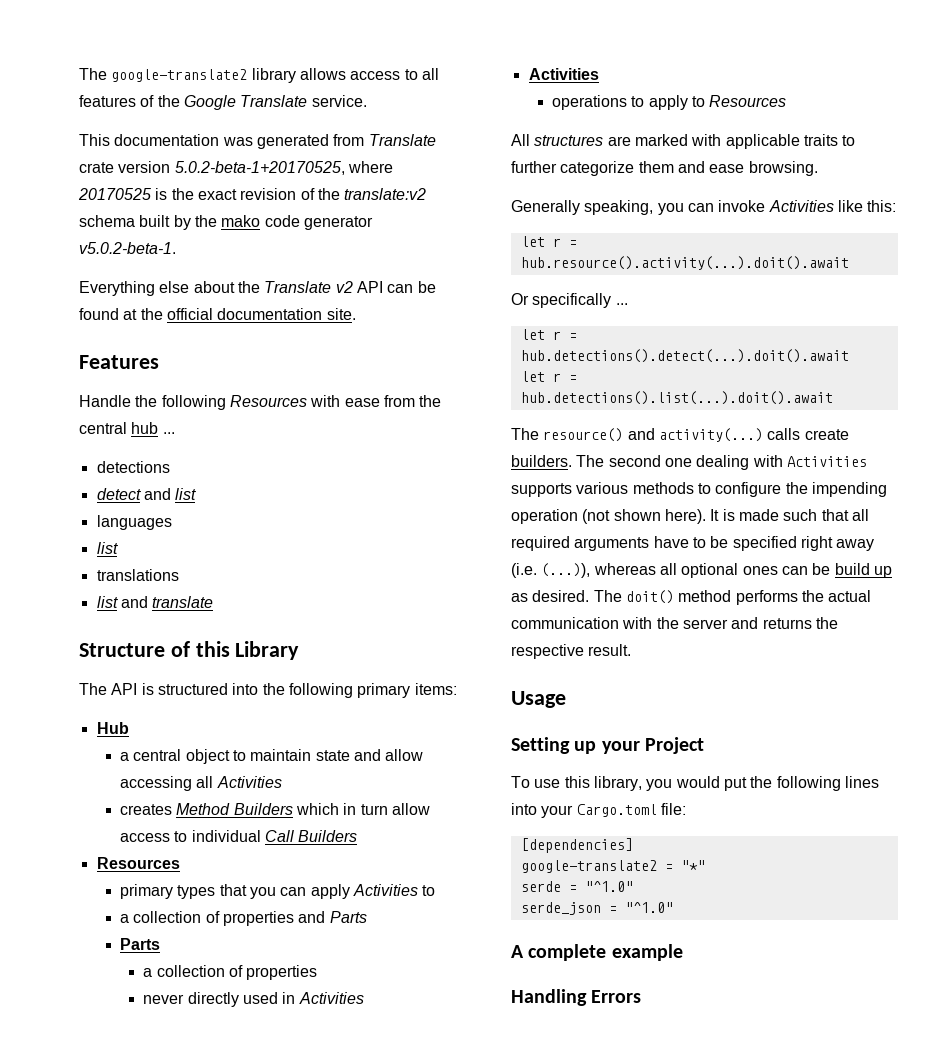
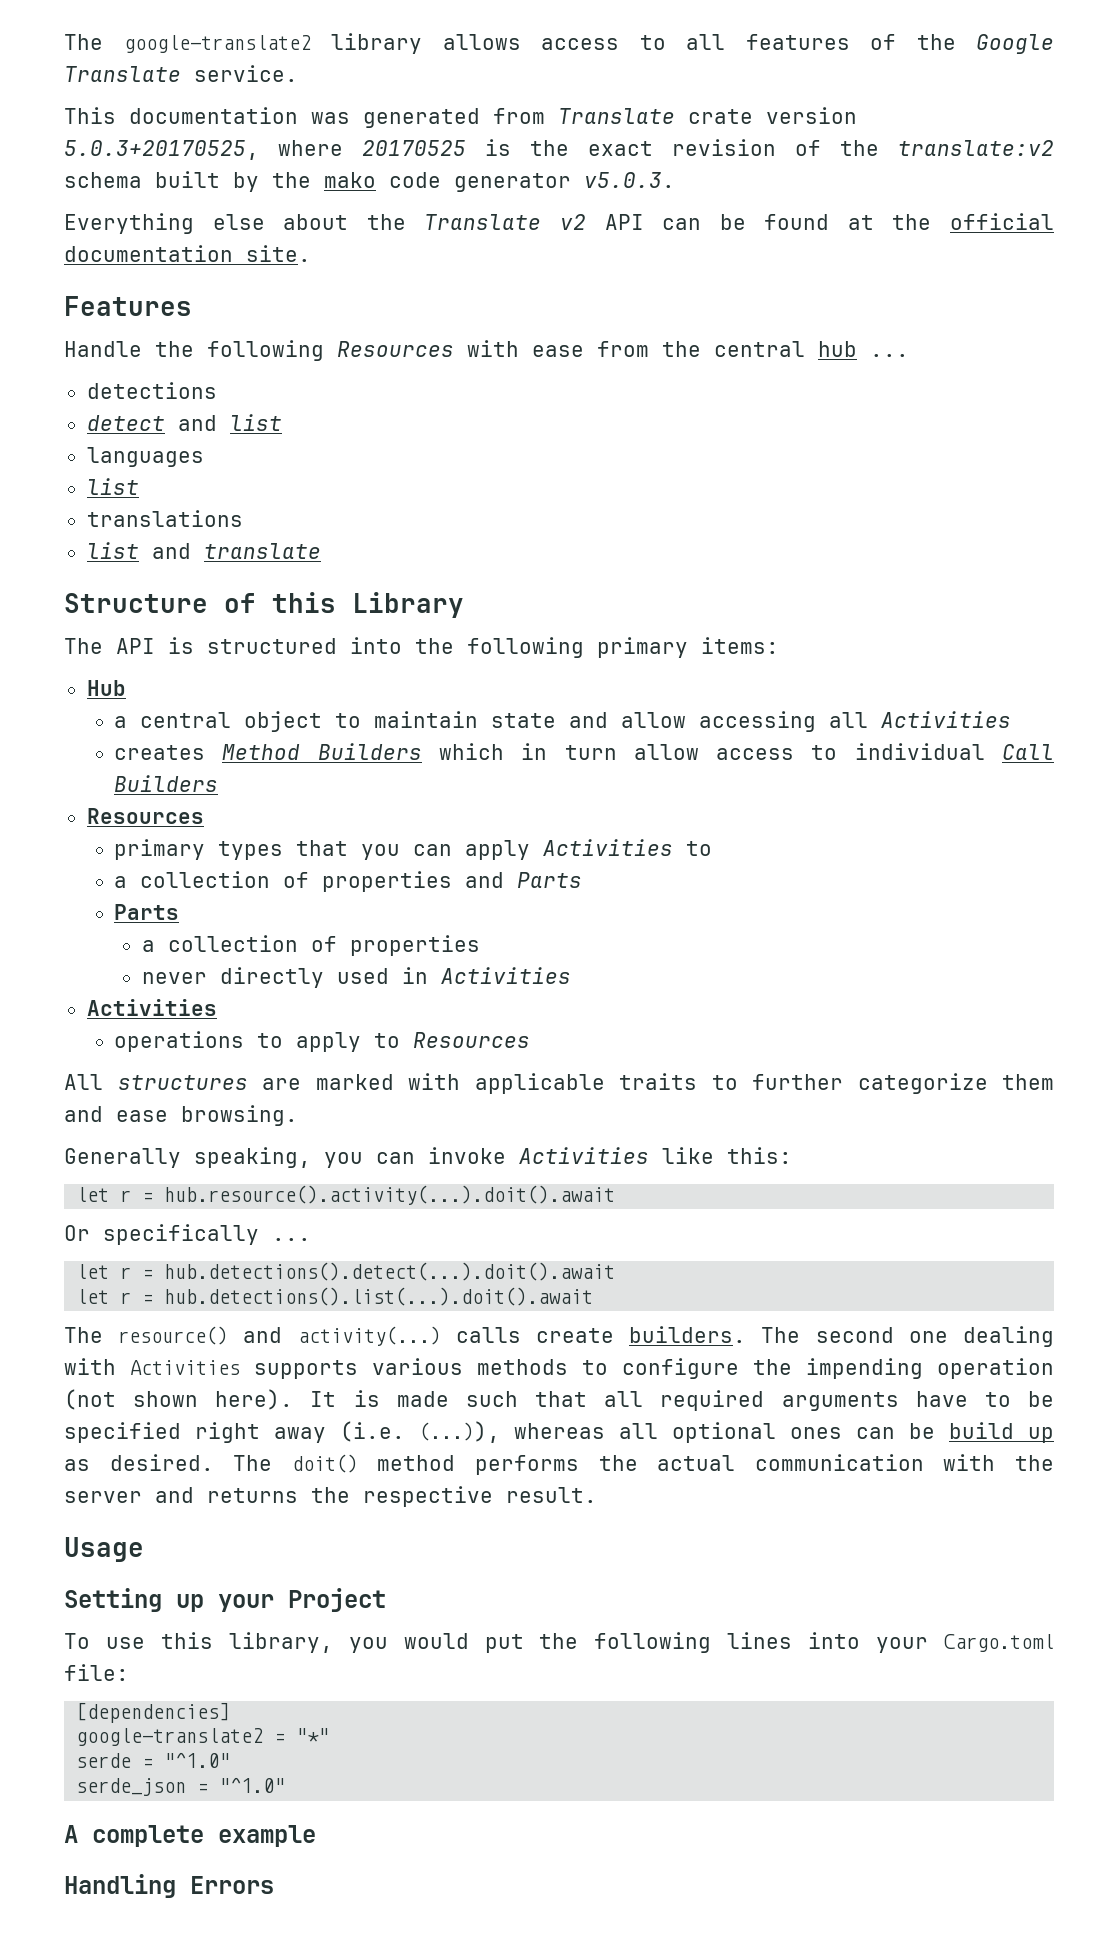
[174,161,345,175] 5.0.2-beta-1+20170525, -> [64,140,259,160] 5.0.3+20170525,
[79,242,176,254] v5.0.2-beta-1. -> [584,172,675,188] v5.0.3.

